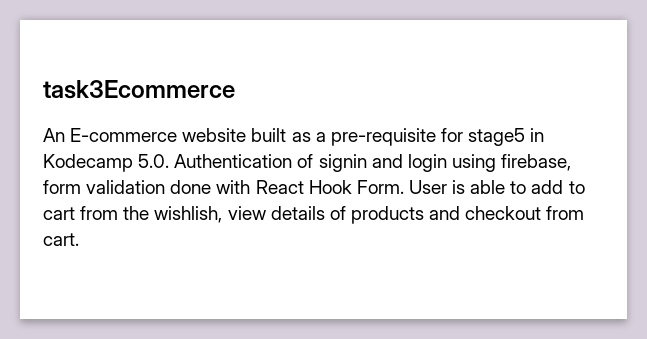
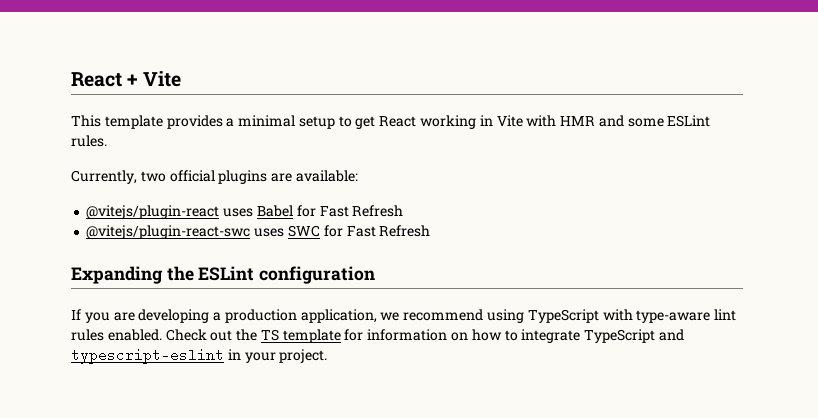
[43,80,235,99] [43,128,545,146] [43,154,572,172] [43,180,585,194] [43,206,585,224] [43,233,79,246] task3Ecommerce // An E-commerce website built as a pre-requisite for stage5 in Kodecamp 5.0. Authentication of signin and login using firebase, form validation done with React Hook Form. User is able to add to cart from the wishlish, view details of products and checkout from cart. -> [71,71,181,87] [71,115,711,129] [71,135,107,147] [71,170,358,184] [86,205,404,220] [86,225,431,240] [71,266,376,284] [71,309,737,323] [71,329,684,343] [71,348,328,364] React + Vite // This template provides a minimal setup to get React working in Vite with HMR and some ESLint rules. // Currently, two official plugins are available: // @vitejs/plugin-react uses Babel for Fast Refresh // @vitejs/plugin-react-swc uses SWC for Fast Refresh // Expanding the ESLint configuration // If you are developing a production application, we recommend using TypeScript with type-aware lint rules enabled. Check out the TS template for information on how to integrate TypeScript and typescript-eslint in your project.

